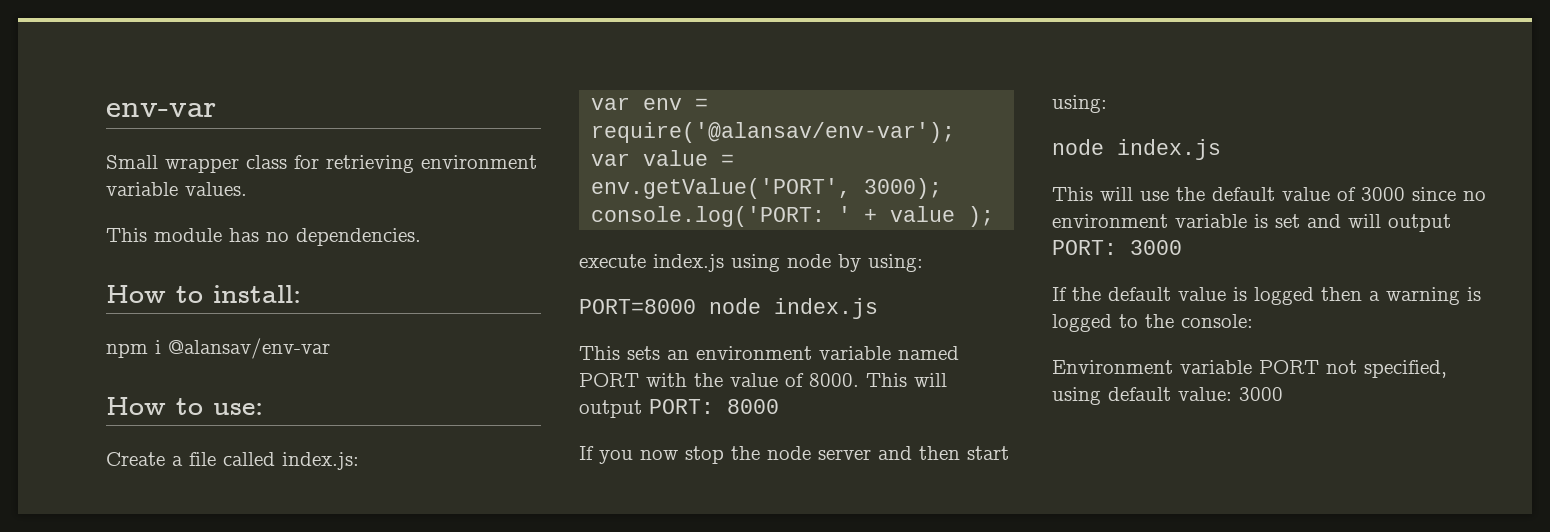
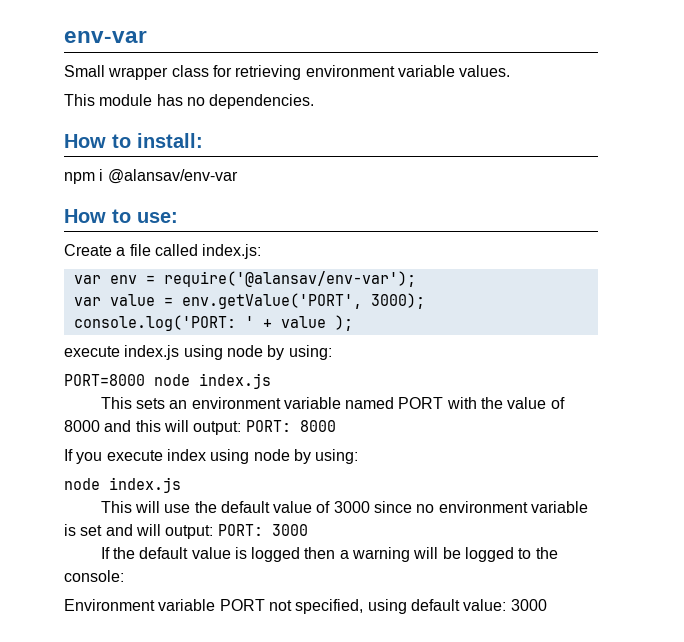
[809,373,947,387] [579,400,642,418] 8000. This will output -> [64,420,242,435] 8000 and this will output:
[640,446,1009,464] now stop the node server and then start -> [106,449,311,464] execute index using node by
[1388,214,1451,232] output -> [165,525,214,539] output:
[1467,287,1481,301] is -> [413,547,461,559] will be

